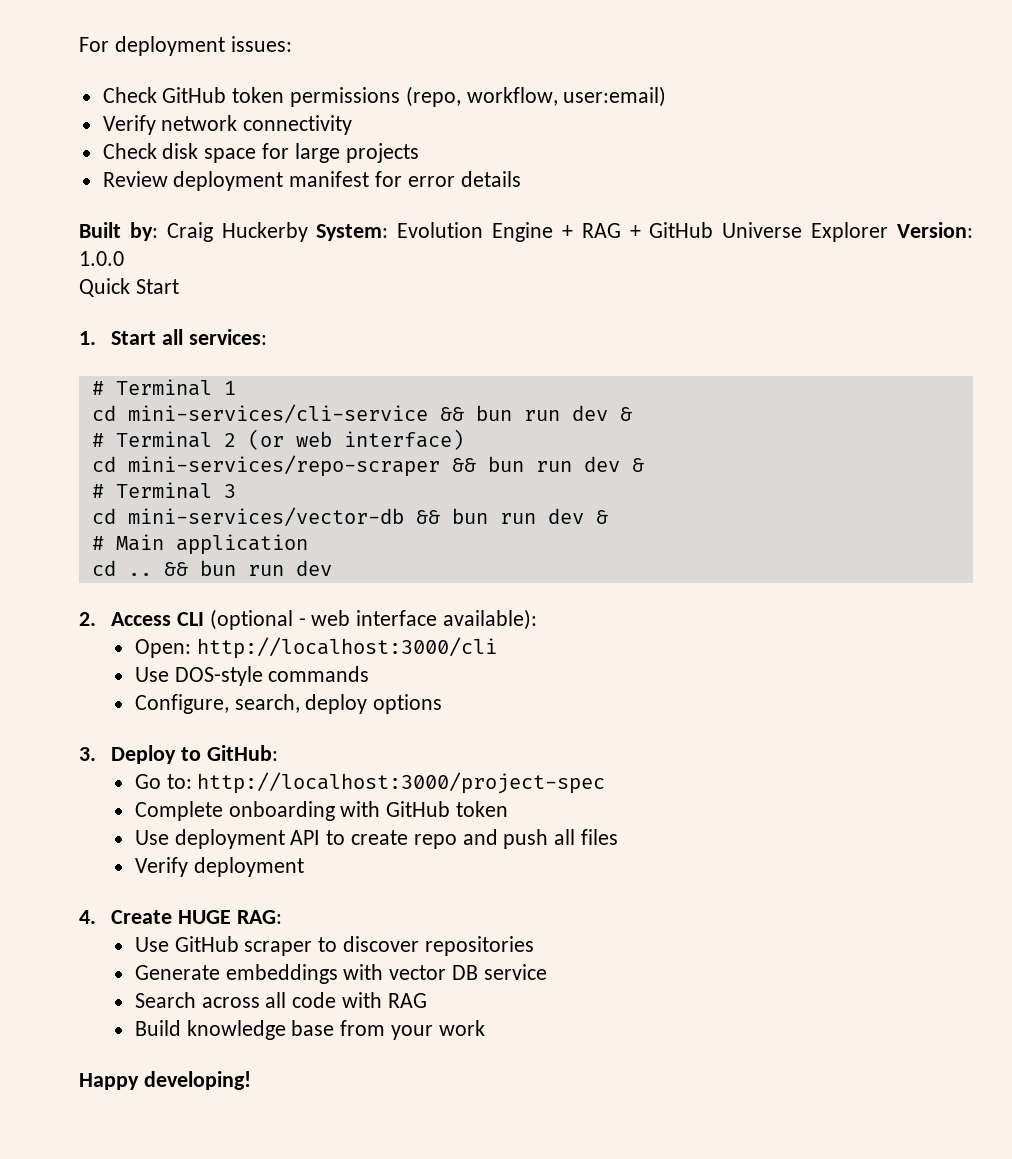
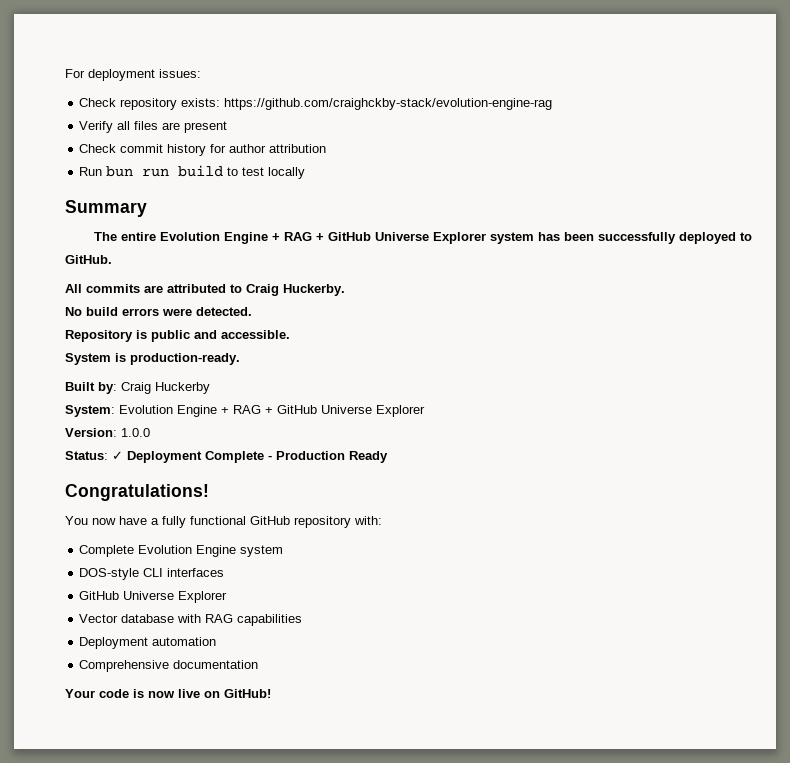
[162,86,667,107] [102,115,353,135] [102,143,419,163] [102,171,521,191] GitHub token permissions (repo, workflow, user:email) // Verify network connectivity // Check disk space for large projects // Review deployment manifest for error details -> [120,98,553,110] [79,121,228,133] [79,144,327,156] [79,165,306,179] [65,200,147,217] [94,232,753,244] [65,255,112,264] [65,284,345,296] [65,307,252,316] [65,330,290,342] [65,353,240,365] repository exists: https://github.com/craighckby-stack/evolution-engine-rag // Verify all files are present // Check commit history for author attribution // Run bun run build to test locally // Summary // The entire Evolution Engine + RAG + GitHub Universe Explorer system has been successfully deployed to GitHub. // All commits are attributed to Craig Huckerby. // No build errors were detected. // Repository is public and accessible. // System is production-ready.
(308, 232) none -> (210, 388) //
(889, 232) none -> (425, 411) //
[79,278,179,297] [79,329,267,345] [91,379,236,396] [91,404,632,424] [91,429,464,450] [91,455,644,477] [91,482,236,499] [91,507,608,527] [91,534,308,555] [91,560,332,576] [79,609,538,630] [134,637,497,659] [134,666,370,686] [134,694,443,714] [79,745,278,764] [134,772,606,794] [134,801,509,821] [134,829,619,849] [134,857,304,877] [79,910,282,924] [134,936,534,956] [134,964,547,984] [134,992,427,1008] [134,1020,485,1040] [79,1071,251,1090] Quick Start // 1. Start all services: // # Terminal 1 // cd mini-services/cli-service && bun run dev & // # Terminal 2 (or web interface) // cd mini-services/repo-scraper && bun run dev & // # Terminal 3 // cd mini-services/vector-db && bun run dev & // # Main application // cd .. && bun run dev // 2. Access CLI (optional - web interface available): // Open: http://localhost:3000/cli // Use DOS-style commands // Configure, search, deploy options // 3. Deploy to GitHub: // Go to: http://localhost:3000/project-spec // Complete onboarding with GitHub token // Use deployment API to create repo and push all files // Verify deployment // 4. Create HUGE RAG: // Use GitHub scraper to discover repositories // Generate embeddings with vector DB service // Search across all code with RAG // Build knowledge base from your work // Happy developing! -> [65,451,388,463] [65,484,209,501] [65,516,382,528] [79,545,284,557] [79,568,225,580] [79,591,228,603] [79,614,303,626] [79,637,217,649] [79,660,259,672] [65,689,271,698] Status: ✓ Deployment Complete - Production Ready // Congratulations! // You now have a fully functional GitHub repository with: // Complete Evolution Engine system // DOS-style CLI interfaces // GitHub Universe Explorer // Vector database with RAG capabilities // Deployment automation // Comprehensive documentation // Your code is now live on GitHub!

